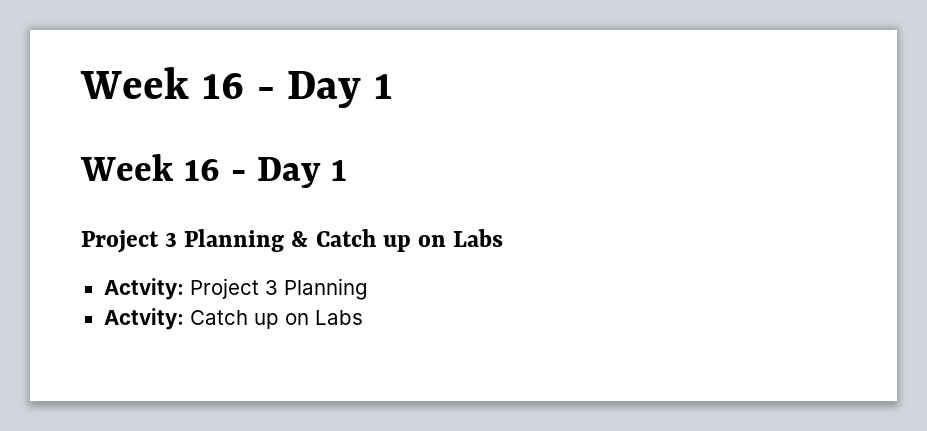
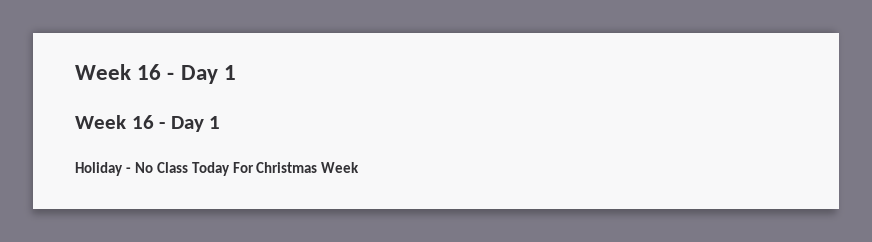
[81,229,504,253] [103,278,368,300] [103,308,363,330] Project 3 Planning & Catch up on Labs // Actvity: Project 3 Planning // Actvity: Catch up on Labs -> [75,162,360,176] Holiday - No Class Today For Christmas Week

